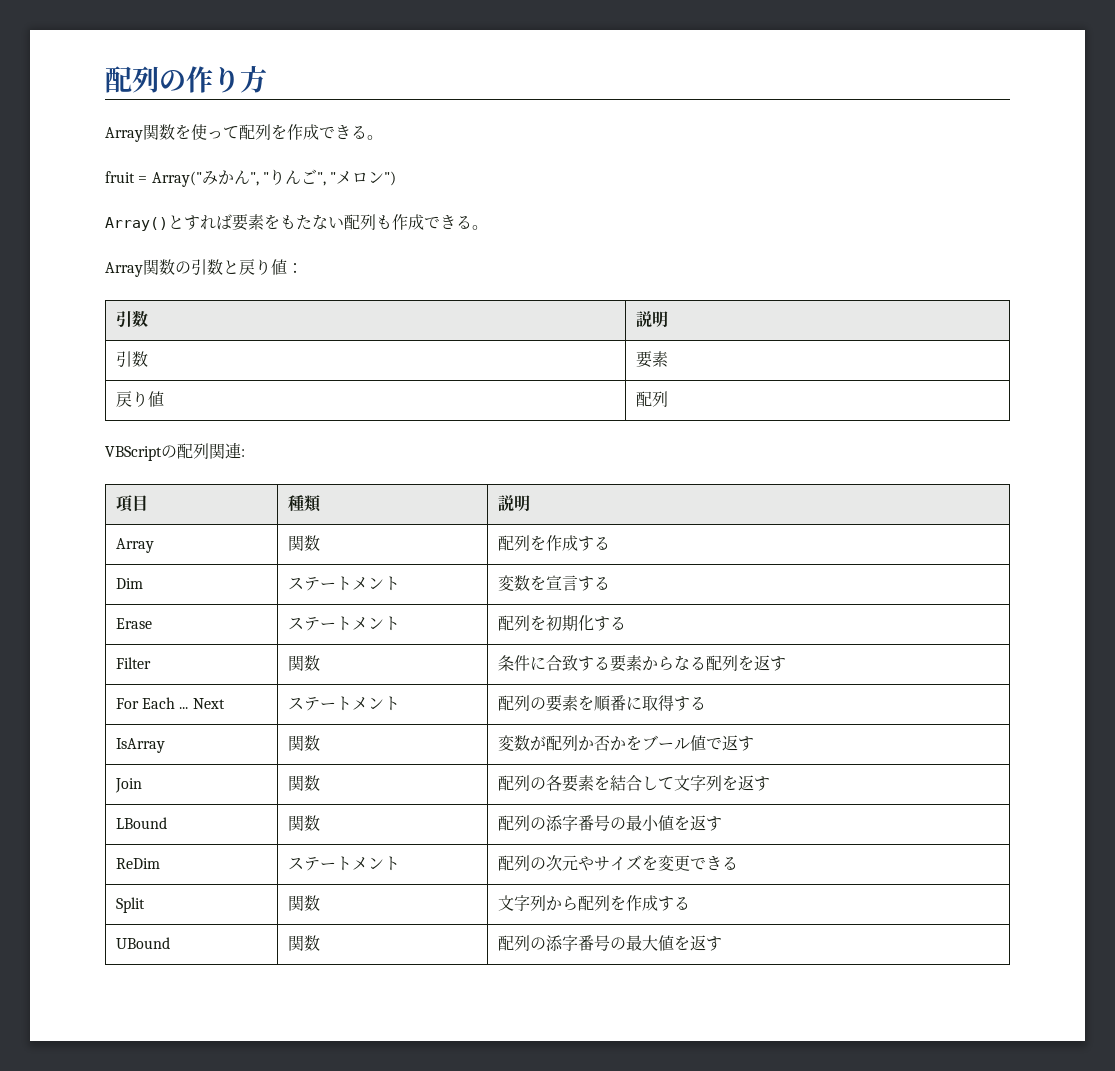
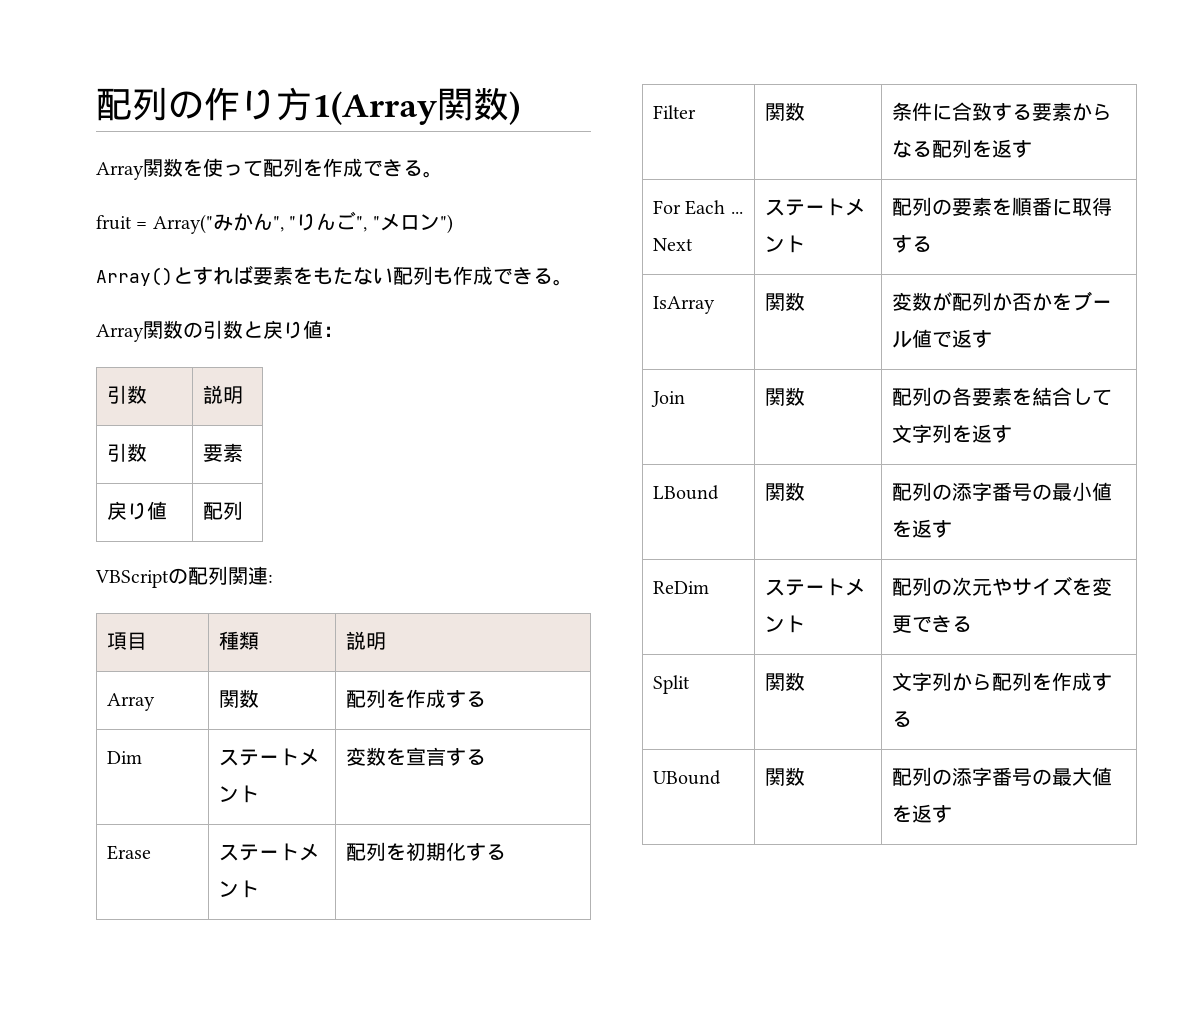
(267, 79) none -> [312,87,520,125] 1(Array関数)

